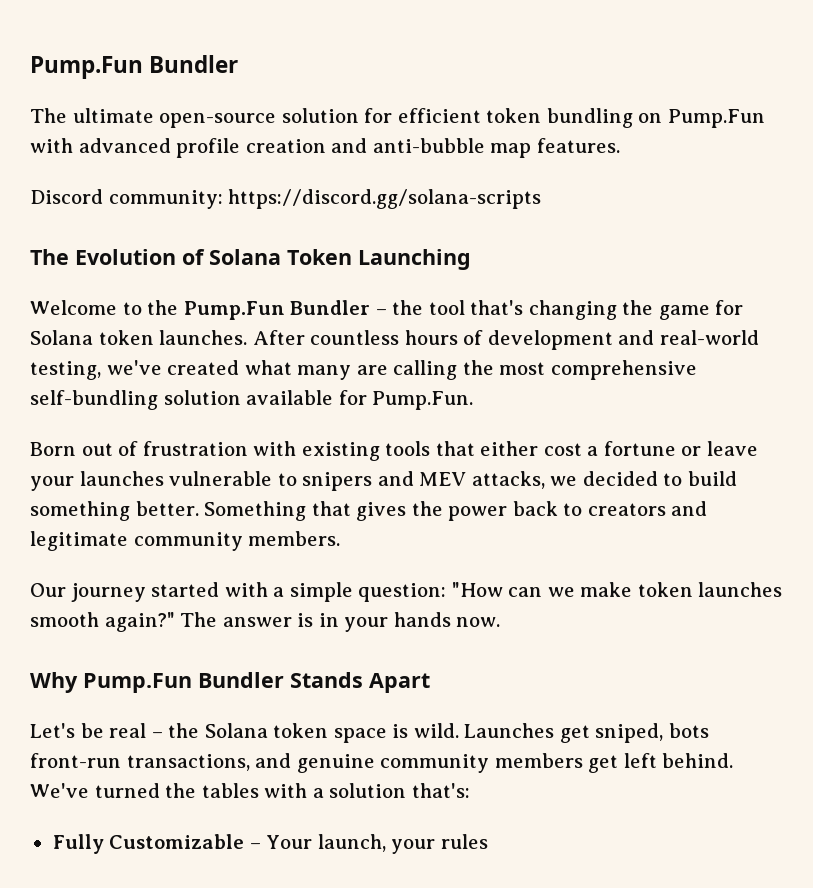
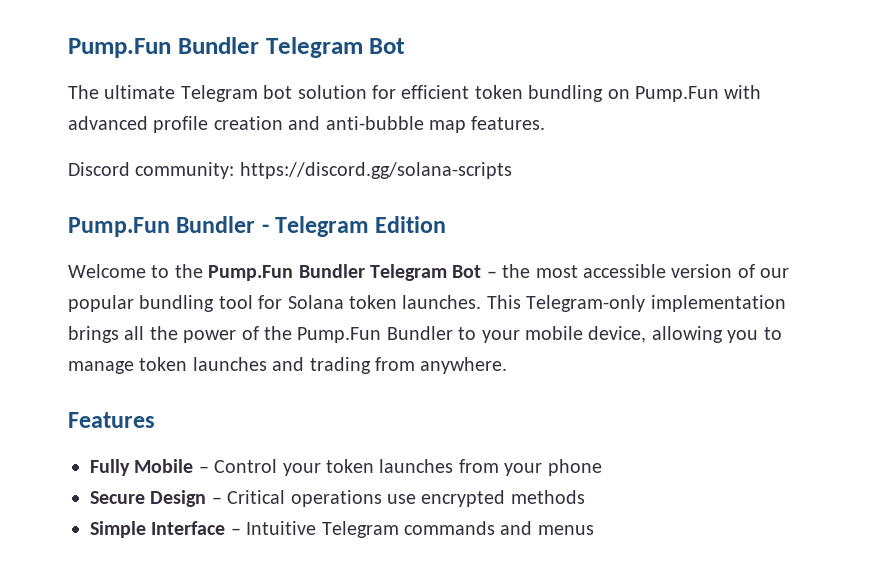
[30,55,239,79] Pump.Fun Bundler -> [68,37,406,58] Pump.Fun Bundler Telegram Bot
[159,113,277,128] open-source -> [180,85,293,102] Telegram bot
[30,249,471,270] The Evolution of Solana Token Launching -> [68,216,447,237] Pump.Fun Bundler - Telegram Edition
[375,300,744,320] [30,330,759,350] [30,360,697,380] [30,390,474,410] [30,441,758,461] [30,471,737,491] [30,501,708,521] [30,531,341,551] [30,582,783,602] [30,612,501,632] [30,672,430,693] [30,723,709,743] [30,753,734,773] [30,783,470,798] [52,834,488,854] – the tool that's changing the game for Solana token launches. After countless hours of development and real-world testing, we've created what many are calling the most comprehensive self-bundling solution available for Pump.Fun. // Born out of frustration with existing tools that either cost a fortune or leave your launches vulnerable to snipers and MEV attacks, we decided to build something better. Something that gives the power back to creators and legitimate community members. // Our journey started with a simple question: "How can we make token launches smooth again?" The answer is in your hands now. // Why Pump.Fun Bundler Stands Apart // Let's be real – the Solana token space is wild. Launches get sniped, bots front-run transactions, and genuine community members get left behind. We've turned the tables with a solution that's: // Fully Customizable – Your launch, your rules -> [370,264,790,281] [68,295,786,312] [68,326,782,343] [68,357,508,374] [68,412,155,428] [90,459,602,476] [90,490,585,507] [90,521,594,538] Telegram Bot – the most accessible version of our popular bundling tool for Solana token launches. This Telegram-only implementation brings all the power of the Pump.Fun Bundler to your mobile device, allowing you to manage token launches and trading from anywhere. // Features // Fully Mobile – Control your token launches from your phone // Secure Design – Critical operations use encrypted methods // Simple Interface – Intuitive Telegram commands and menus

